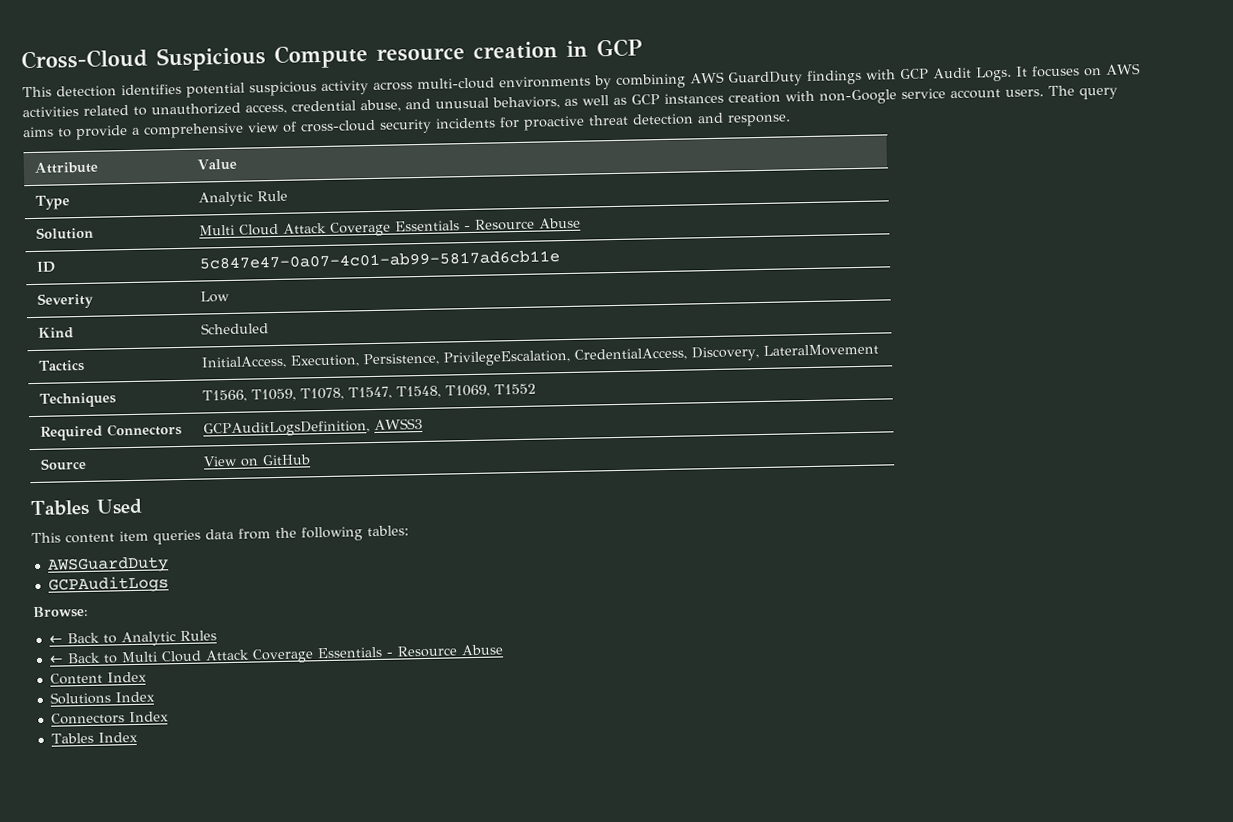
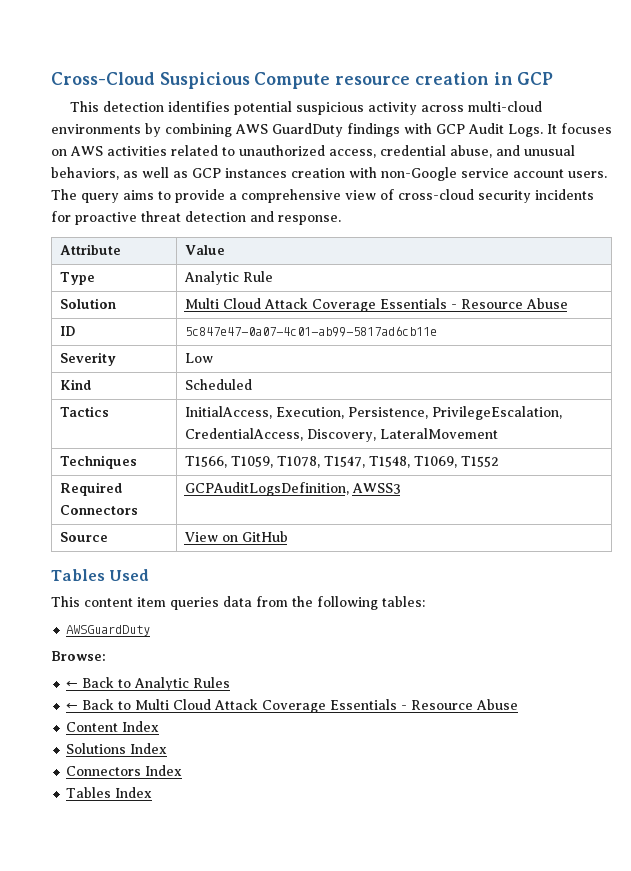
[47,575,169,594] // GCPAuditLogs -> (151, 630) none

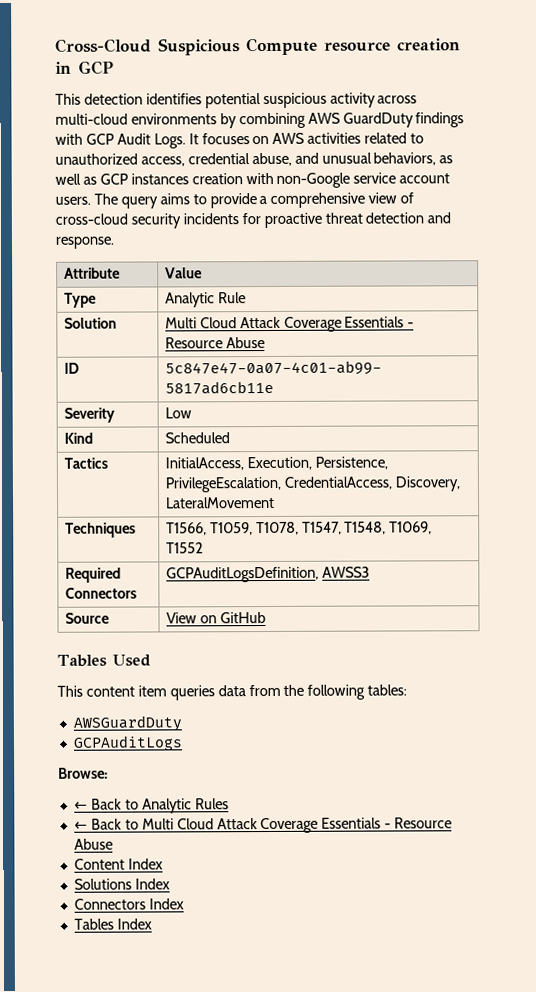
(151, 630) none -> [72,735,183,751] // GCPAuditLogs

